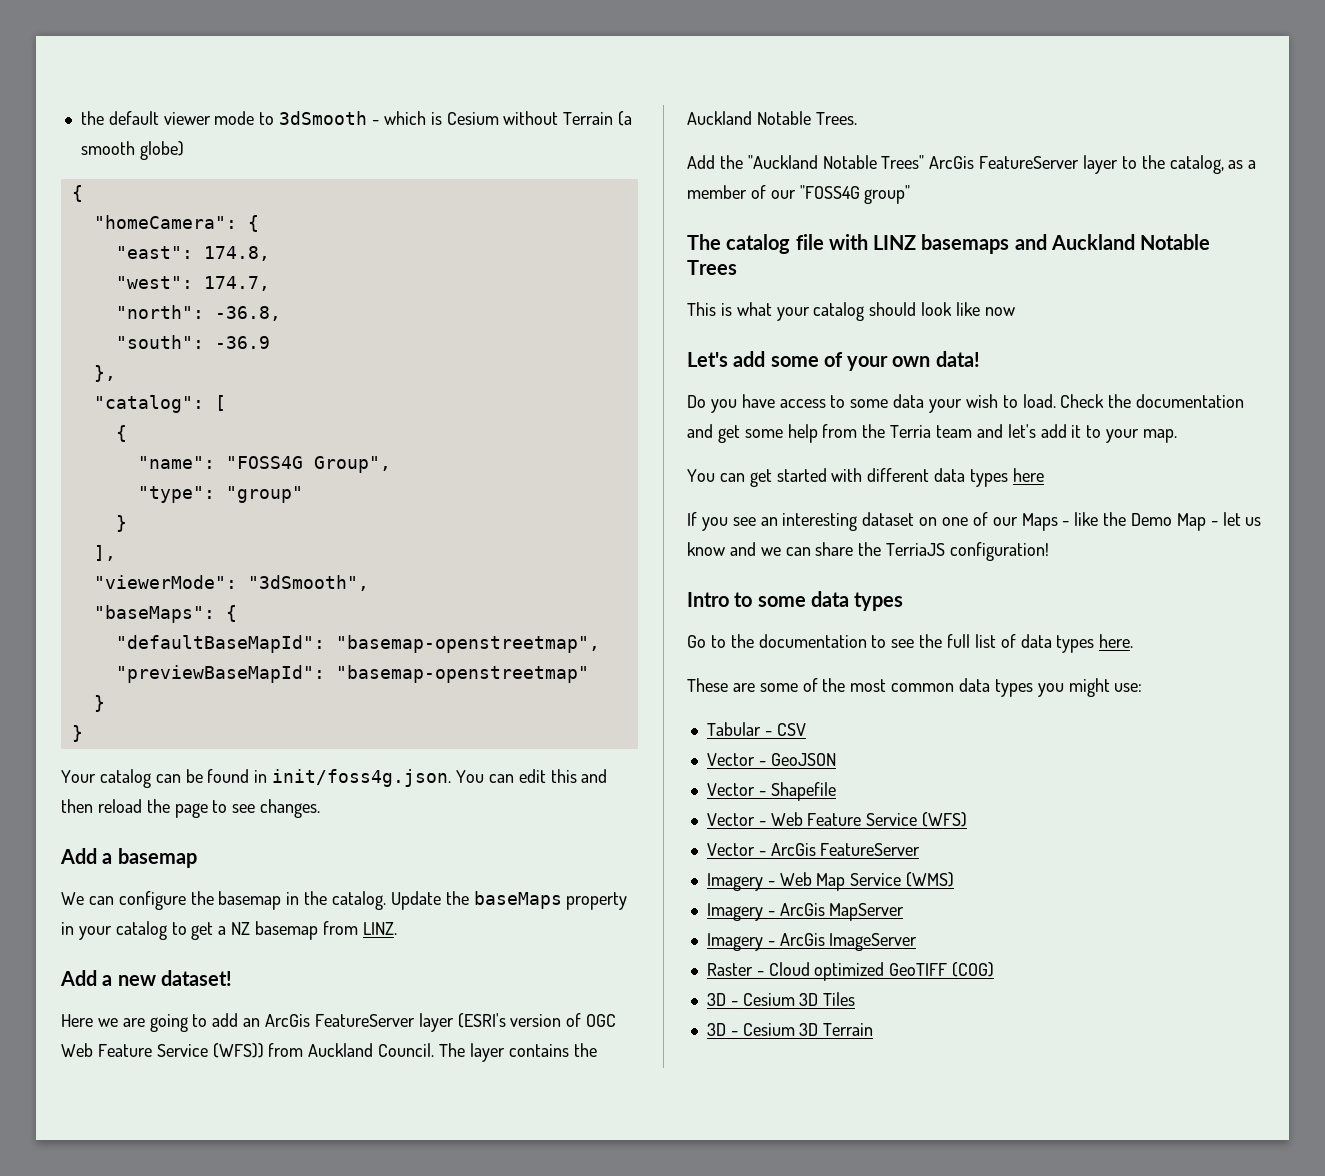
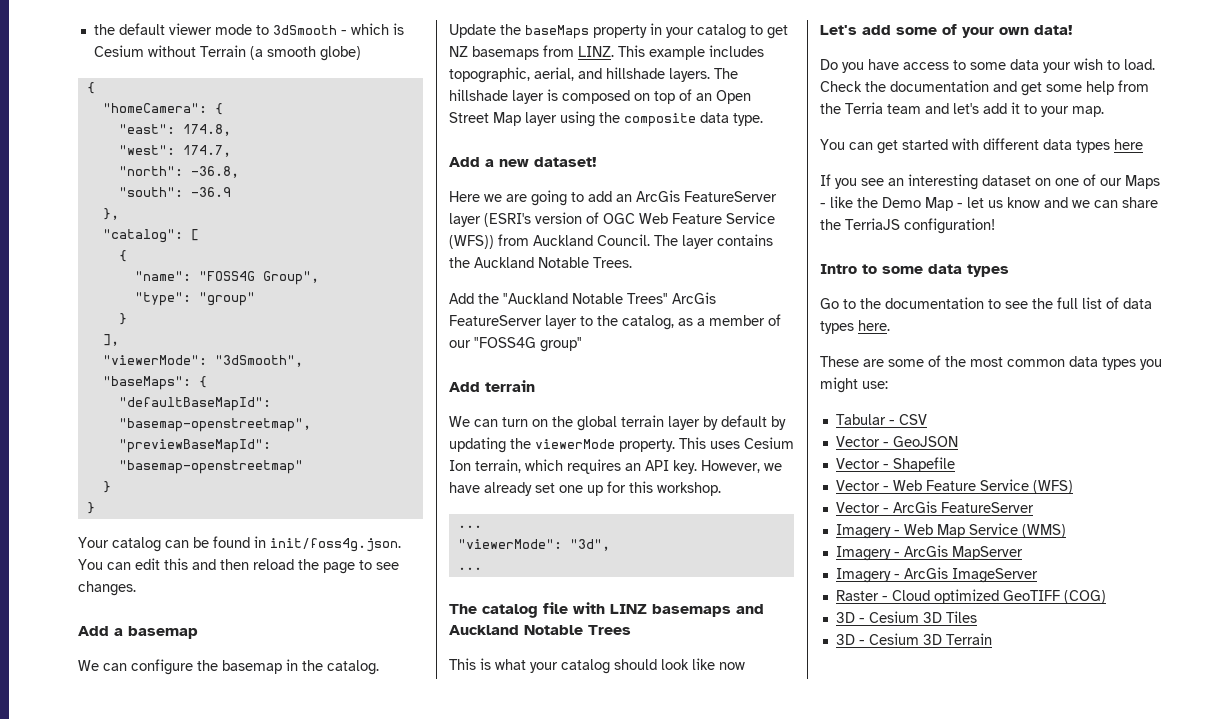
[218,921,319,940] a NZ basemap -> [449,46,539,60] NZ basemaps
(397, 928) none -> [618,45,764,60] [449,67,738,83] [449,89,751,104] [449,111,763,127] This example includes topographic, aerial, and hillshade layers. The hillshade layer is composed on top of an Open Street Map layer using the composite data type.
(911, 194) none -> [449,380,535,392] [449,415,786,431] [449,437,794,453] [449,459,782,474] [449,481,721,496] [457,525,482,528] [457,539,610,551] [457,567,482,570] // Add terrain // We can turn on the global terrain layer by default by updating the viewerMode property. This uses Cesium Ion terrain, which requires an API key. However, we have already set one up for this workshop. // ... // "viewerMode": "3d", // ...

